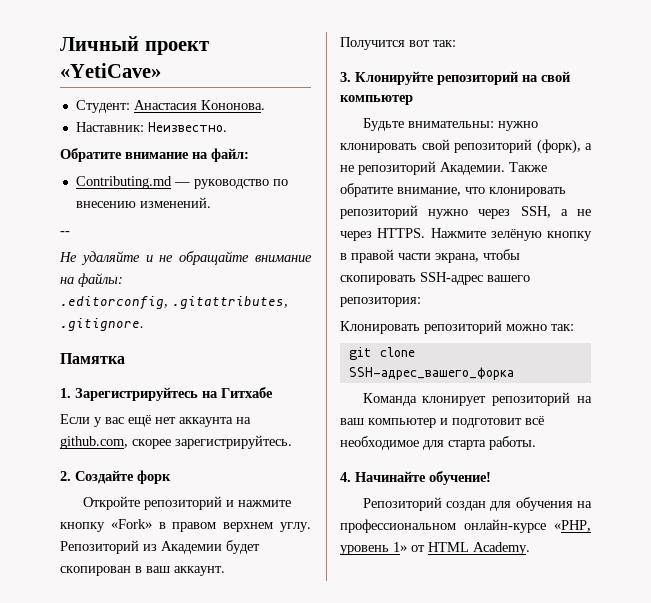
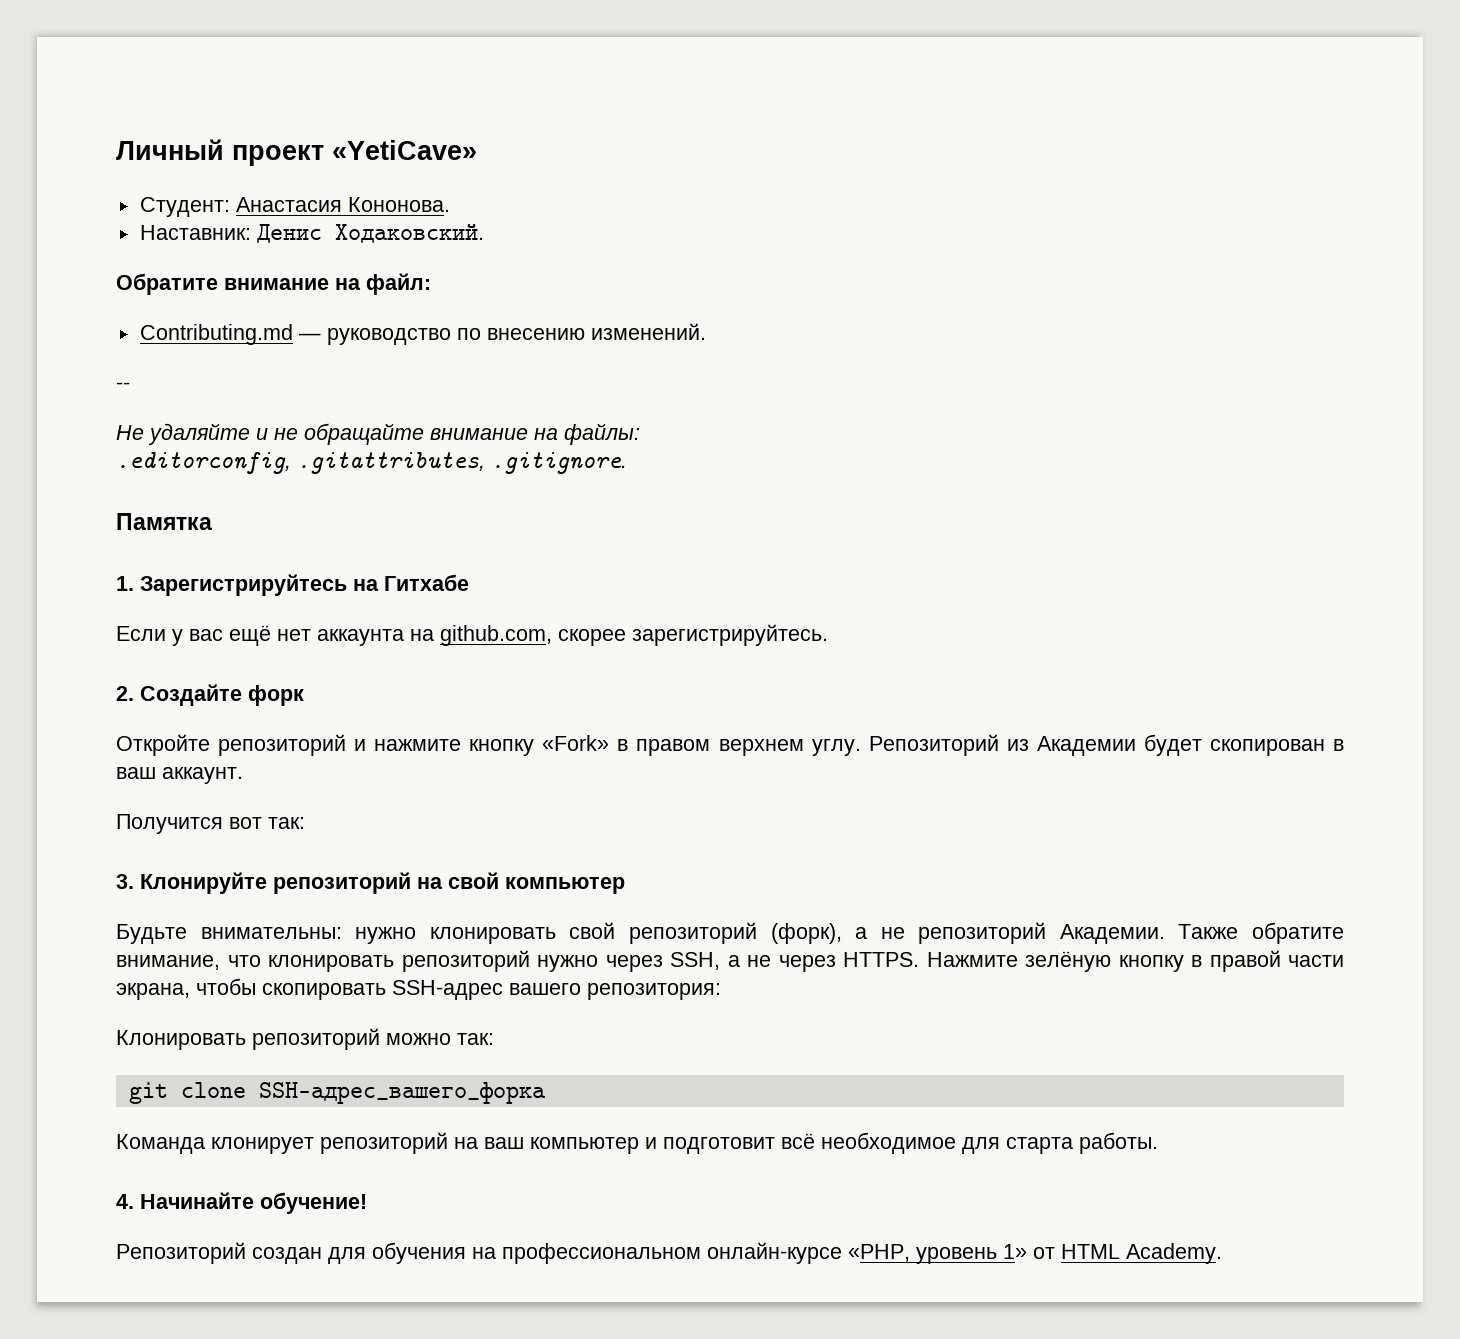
[147,122,227,132] Неизвестно. -> [256,224,484,243] Денис Ходаковский.

